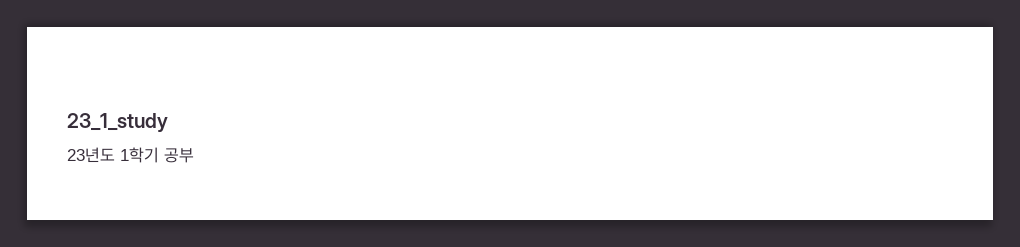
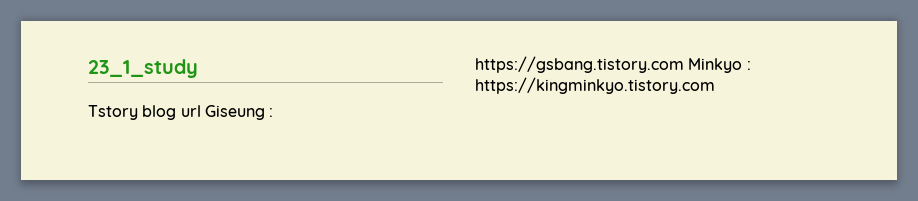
[67,147,194,163] 23년도 1학기 공부 -> [88,105,274,120] [475,56,751,73] [475,77,715,94] Tstory blog url Giseung : https://gsbang.tistory.com Minkyo : https://kingminkyo.tistory.com

